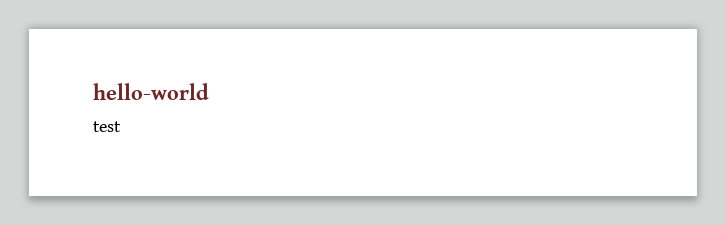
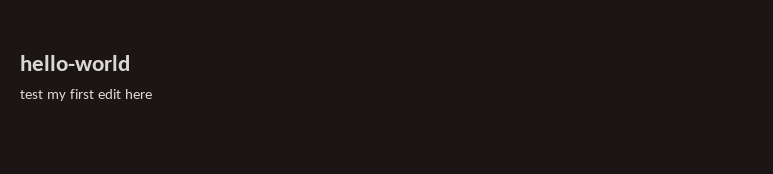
(121, 126) none -> [46,89,152,101] my first edit here

